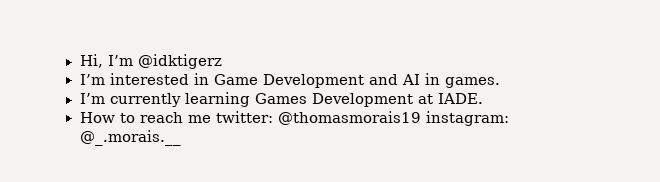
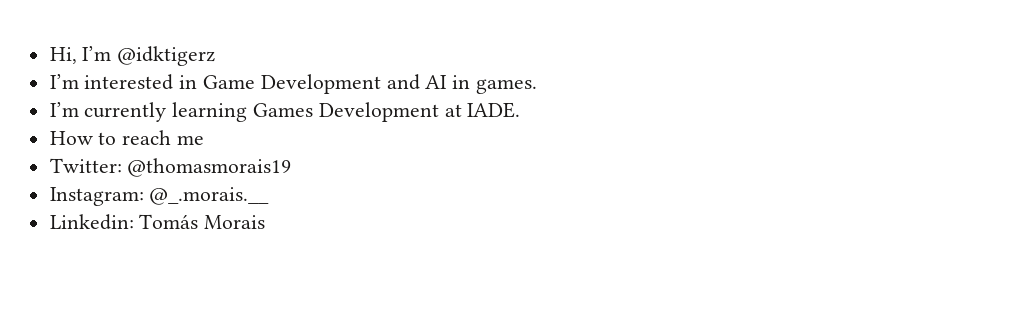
[215,111,273,123] twitter: -> [49,158,122,173] // Twitter:
[425,111,509,126] instagram: -> [49,187,144,206] // Instagram:
(181, 138) none -> [49,214,266,230] // Linkedin: Tomás Morais

